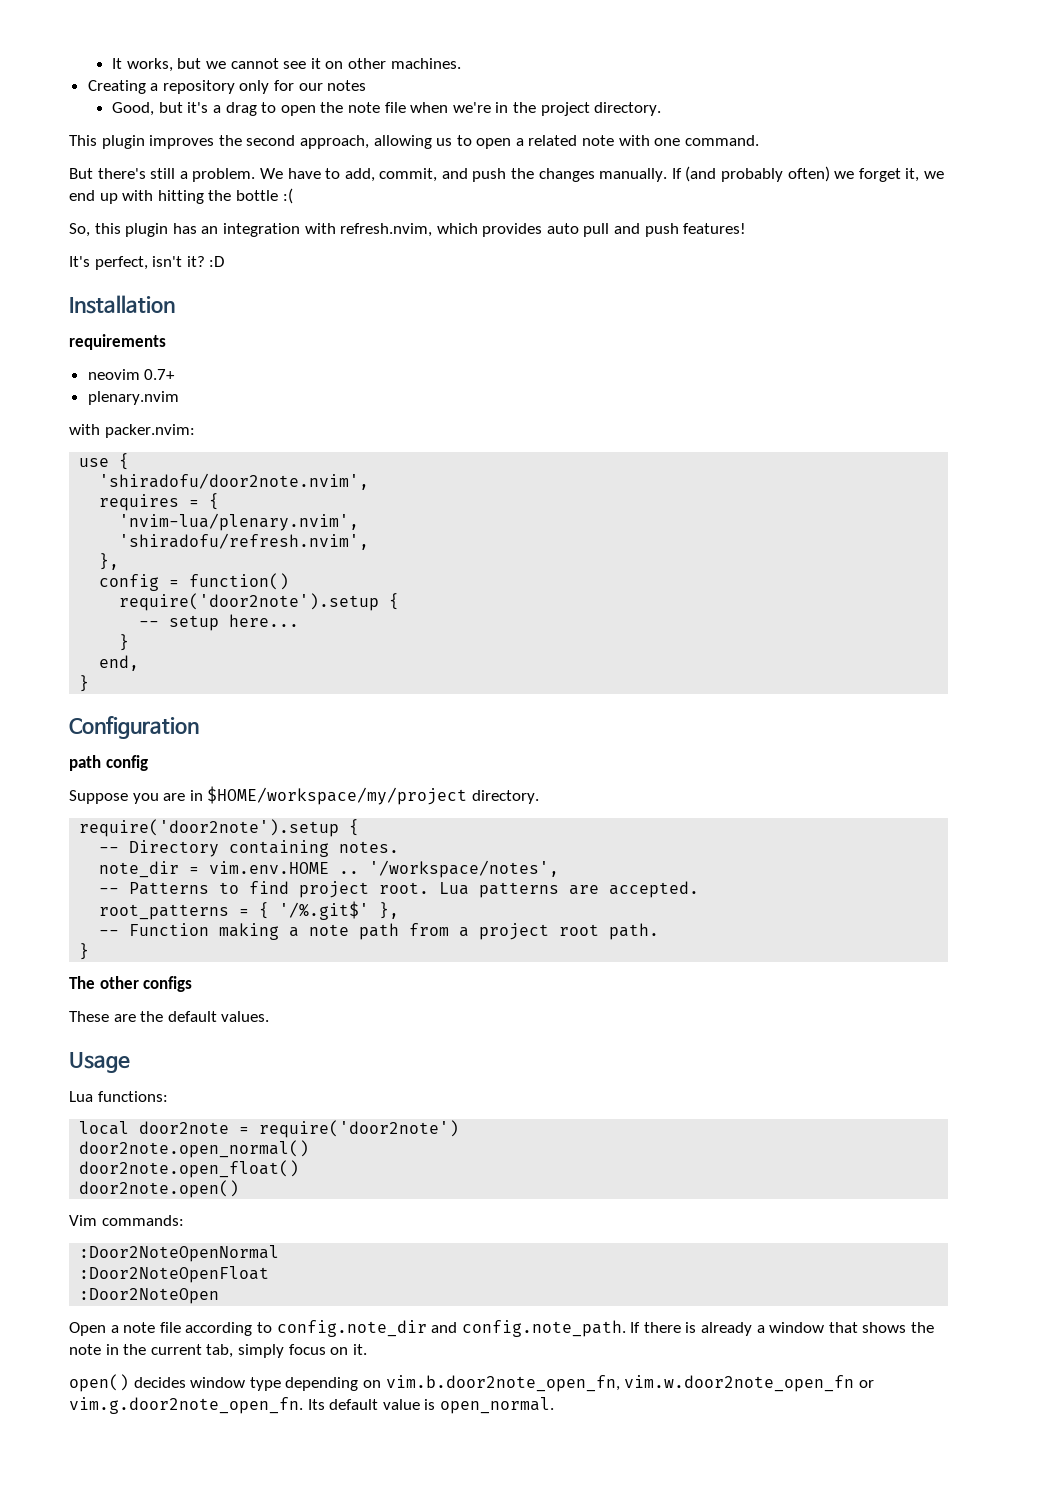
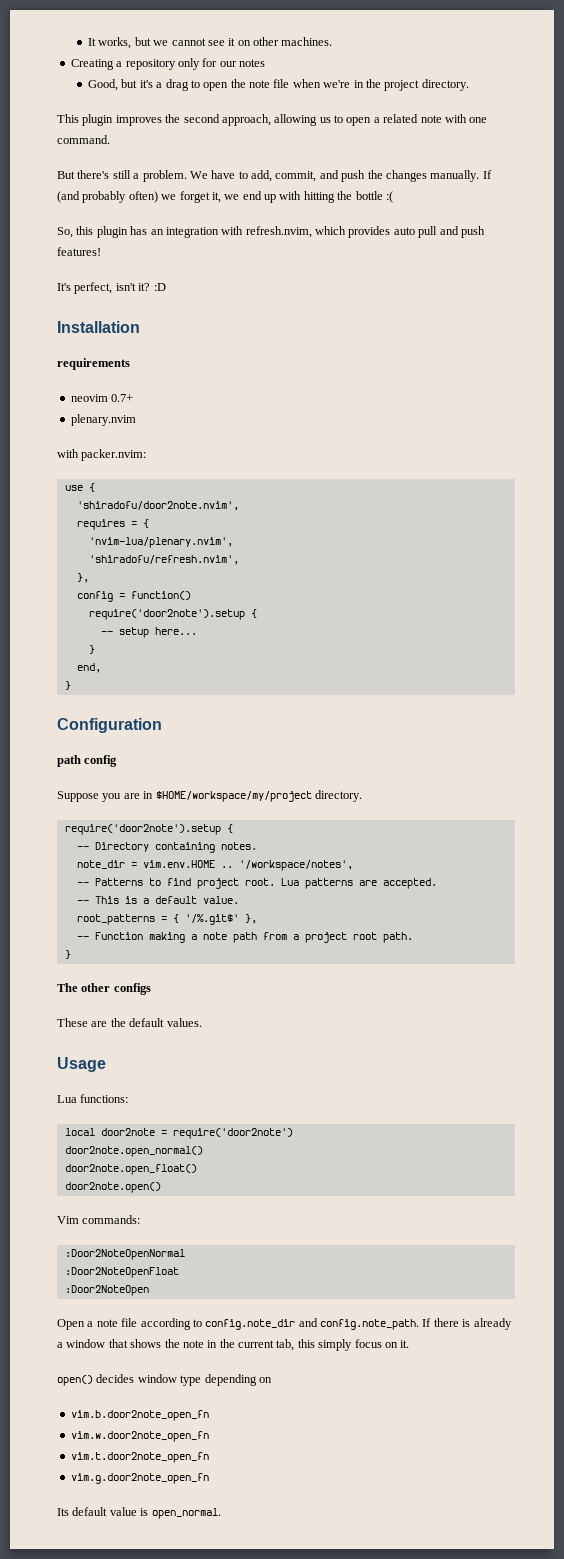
(700, 889) none -> [76,896,239,904] // -- This is a default value.
(234, 1351) none -> [297,1339,315,1348] this
[385,1375,620,1392] vim.b.door2note_open_fn, -> [70,1410,209,1421] // vim.b.door2note_open_fn //
[858,1380,874,1388] [69,1397,303,1414] or vim.g.door2note_open_fn. -> [70,1452,209,1463] [70,1473,209,1484] // vim.t.door2note_open_fn // vim.g.door2note_open_fn //

